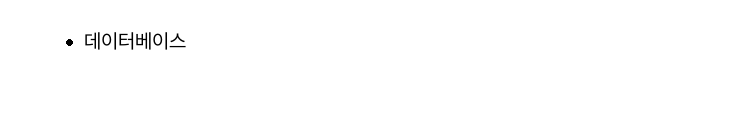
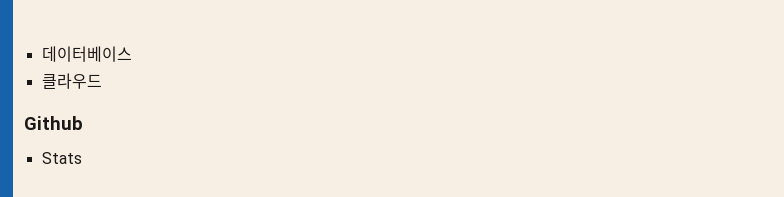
(186, 41) none -> [41,73,102,89] [24,116,83,130] [41,152,82,164] // 클라우드 // Github // Stats

